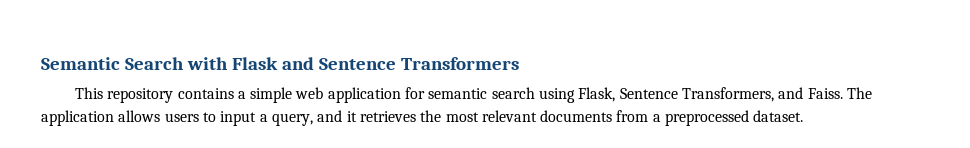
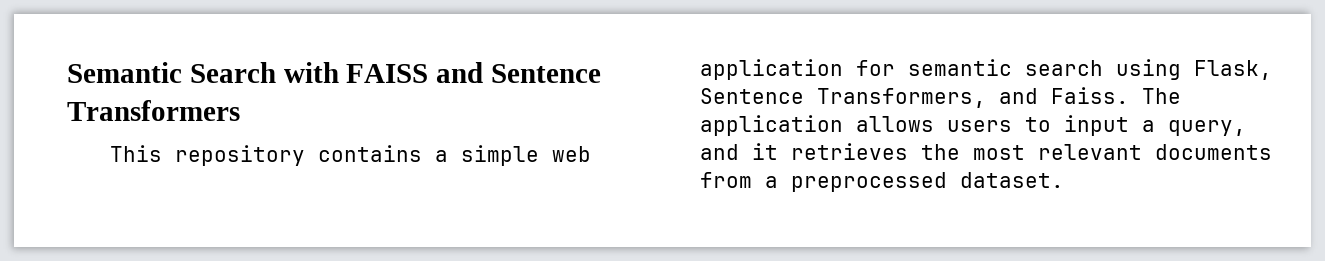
[231,57,278,70] Flask -> [346,64,429,83] FAISS

